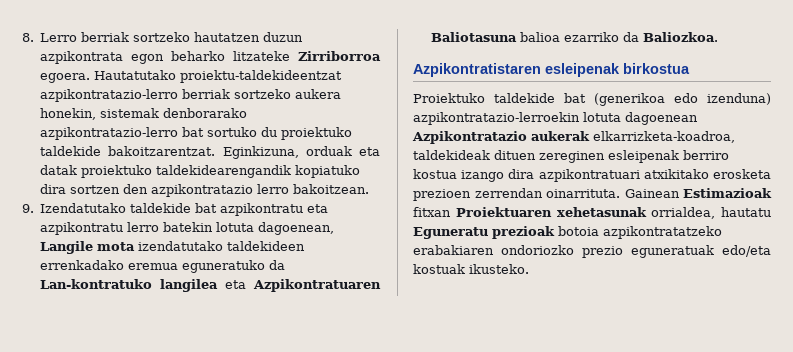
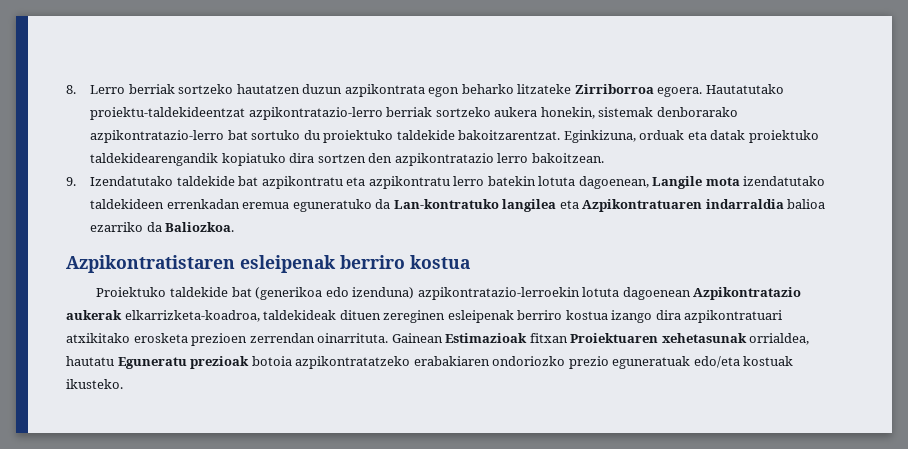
[40,260,125,270] errenkadako -> [166,199,240,209] errenkadan
[431,32,518,42] Baliotasuna -> [705,199,784,209] indarraldia
[623,63,690,74] birkostua -> [340,255,470,269] berriro kostua

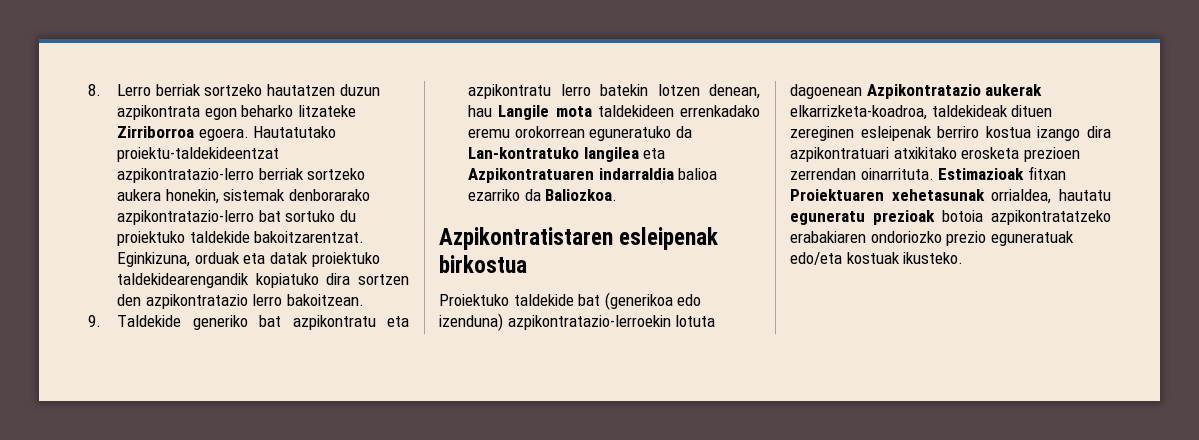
[90,176,235,186] Izendatutako taldekide -> [117,315,248,330] Taldekide generiko
[538,176,826,189] [90,199,290,209] lotuta dagoenean, Langile mota izendatutako taldekideen errenkadan eremua -> [657,84,760,99] [468,105,760,120] [468,126,585,138] lotzen denean, hau Langile mota taldekideen errenkadako eremu orokorrean
[340,255,470,269] berriro kostua -> [439,255,527,273] birkostua
[391,333,443,343] Gainean -> (934, 174) none
[117,357,187,369] Eguneratu -> [790,211,865,225] eguneratu

